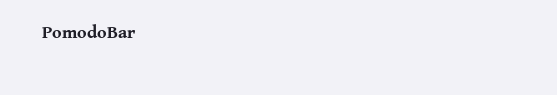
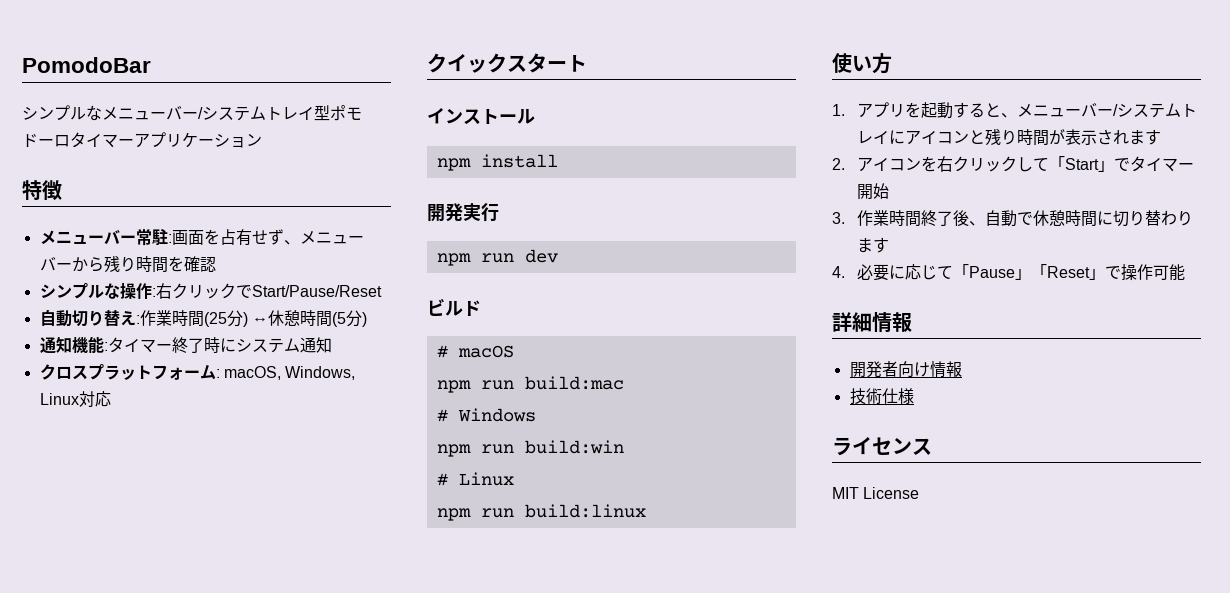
(136, 31) none -> [22,105,362,121] [22,132,262,148] [22,180,62,201] [39,228,364,246] [39,256,216,273] [39,283,382,299] [39,309,367,327] [39,336,332,354] [39,364,356,380] [39,391,111,407] [427,53,587,73] [427,108,535,125] [436,154,558,171] [427,203,499,222] [436,249,558,266] [427,298,481,316] [436,345,514,358] [436,376,624,393] [436,408,536,422] [436,440,624,457] [436,472,514,486] [436,504,646,521] [832,53,892,74] [832,102,1197,119] [856,129,1161,146] [832,156,1194,172] [856,183,889,200] [832,210,1193,227] [856,237,889,253] [832,264,1185,281] [832,312,912,333] [849,361,962,378] [849,388,914,405] [832,437,932,456] [832,487,920,499] // シンプルなメニューバー/システムトレイ型ポモドーロタイマーアプリケーション // 特徴 // メニューバー常駐:画面を占有せず、メニューバーから残り時間を確認 // シンプルな操作:右クリックでStart/Pause/Reset // 自動切り替え:作業時間(25分) ↔休憩時間(5分) // 通知機能:タイマー終了時にシステム通知 // クロスプラットフォーム: macOS, Windows, Linux対応 // クイックスタート // インストール // npm install // 開発実行 // npm run dev // ビルド // # macOS // npm run build:mac // # Windows // npm run build:win // # Linux // npm run build:linux // 使い方 // 1.アプリを起動すると、メニューバー/システムトレイにアイコンと残り時間が表示されます // 2.アイコンを右クリックして「Start」でタイマー開始 // 3.作業時間終了後、自動で休憩時間に切り替わります // 4.必要に応じて「Pause」「Reset」で操作可能 // 詳細情報 // 開発者向け情報 // 技術仕様 // ライセンス // MIT License

